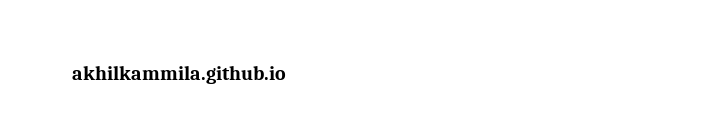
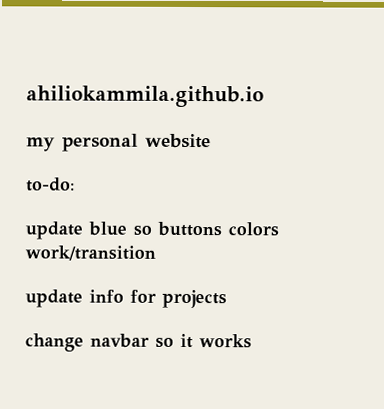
[72,65,286,84] akhilkammila.github.io -> [26,85,264,108] [26,133,211,152] [26,177,75,192] [25,221,279,240] [25,245,156,261] [25,289,227,309] [25,333,252,352] ahiliokammila.github.io // my personal website // to-do: // update blue so buttons colors work/transition // update info for projects // change navbar so it works

